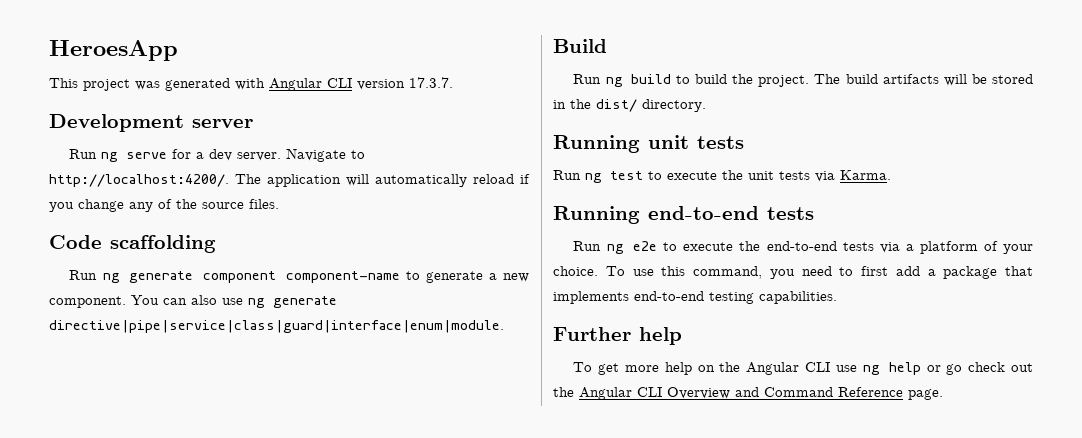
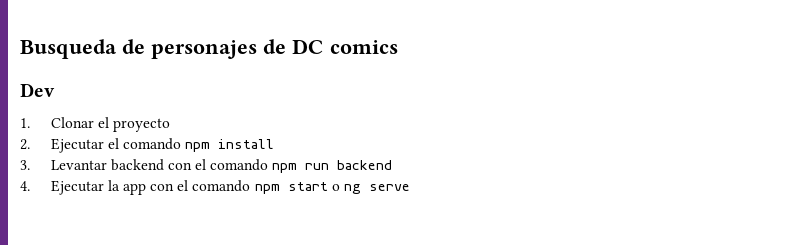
[49,40,178,61] [49,77,453,91] [49,114,253,132] [69,148,366,162] [49,174,530,187] [49,199,279,212] [49,235,216,253] [69,270,529,283] [49,295,337,308] [49,320,504,333] [553,39,607,53] [573,74,1033,87] [553,99,706,112] [553,135,744,153] [553,170,891,183] [553,206,814,224] [573,241,1033,254] [553,266,1033,279] [553,291,837,304] [553,327,682,345] [573,362,1033,375] [553,387,943,400] HeroesApp // This project was generated with Angular CLI version 17.3.7. // Development server // Run ng serve for a dev server. Navigate to http://localhost:4200/. The application will automatically reload if you change any of the source files. // Code scaffolding // Run ng generate component component-name to generate a new component. You can also use ng generate directive|pipe|service|class|guard|interface|enum|module. // Build // Run ng build to build the project. The build artifacts will be stored in the dist/ directory. // Running unit tests // Run ng test to execute the unit tests via Karma. // Running end-to-end tests // Run ng e2e to execute the end-to-end tests via a platform of your choice. To use this command, you need to first add a package that implements end-to-end testing capabilities. // Further help // To get more help on the Angular CLI use ng help or go check out the Angular CLI Overview and Command Reference page. -> [20,39,398,59] [20,83,55,97] [20,117,170,132] [20,138,275,153] [20,159,393,173] [20,180,411,195] Busqueda de personajes de DC comics // Dev // 1. Clonar el proyecto // 2. Ejecutar el comando npm install // 3. Levantar backend con el comando npm run backend // 4. Ejecutar la app con el comando npm start o ng serve

